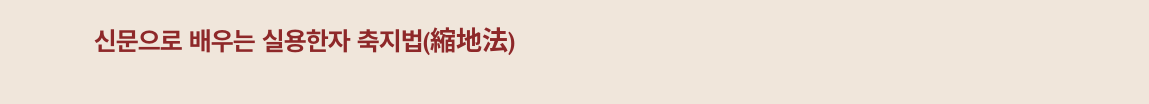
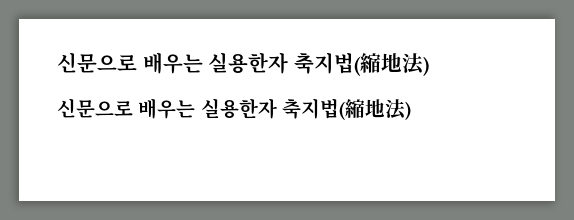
[94,27,516,56] 신문으로 배우는 실용한자 축지법(縮地法) -> [57,52,429,76] [57,98,411,120] 신문으로 배우는 실용한자 축지법(縮地法) // 신문으로 배우는 실용한자 축지법(縮地法)

